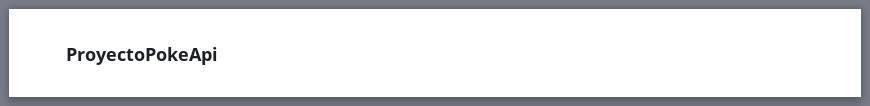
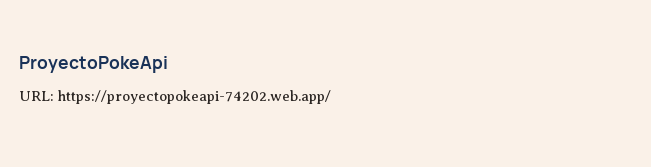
(218, 56) none -> [19,90,331,104] // URL: https://proyectopokeapi-74202.web.app/

